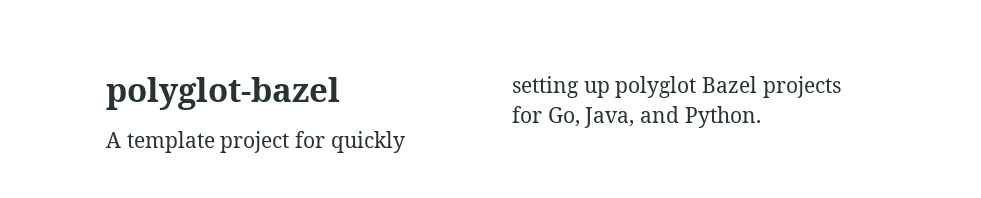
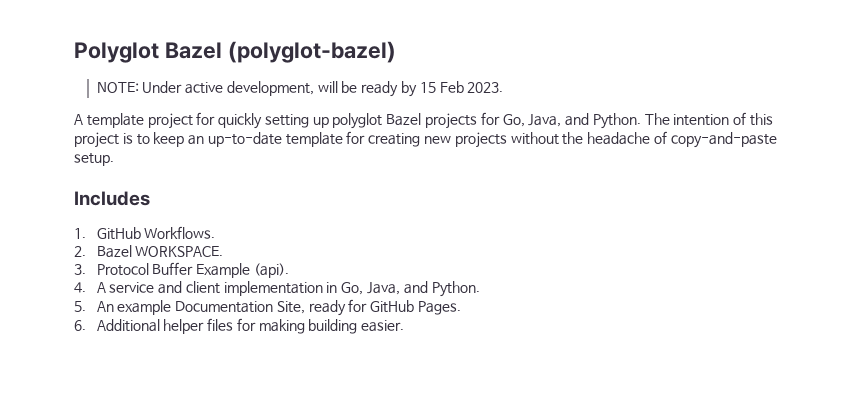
[106,77,340,110] polyglot-bazel -> [74,41,396,63] [96,81,504,97] Polyglot Bazel (polyglot-bazel) // NOTE: Under active development, will be ready by 15 Feb 2023.
(761, 117) none -> [644,112,774,126] [74,131,777,148] [74,153,114,166] [74,191,150,206] [74,226,216,240] [74,245,224,258] [74,262,289,278] [74,281,480,297] [74,299,461,316] [74,318,405,334] The intention of this project is to keep an up-to-date template for creating new projects without the headache of copy-and-paste setup. // Includes // 1. GitHub Workflows. // 2. Bazel WORKSPACE. // 3. Protocol Buffer Example (api). // 4. A service and client implementation in Go, Java, and Python. // 5. An example Documentation Site, ready for GitHub Pages. // 6. Additional helper files for making building easier.

